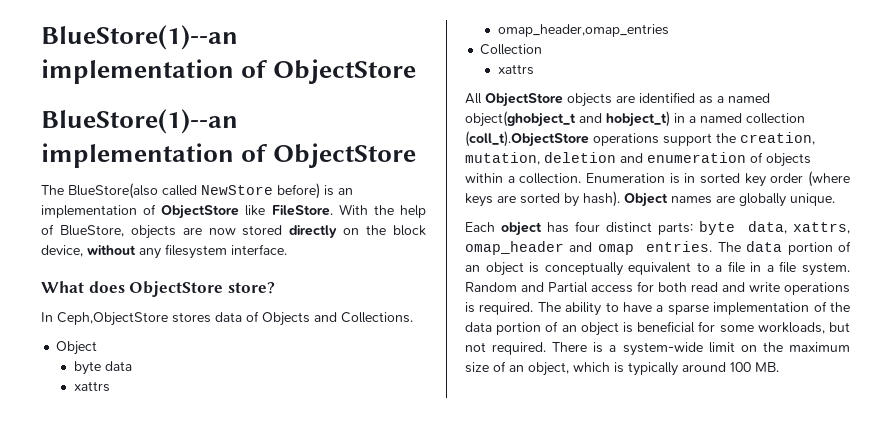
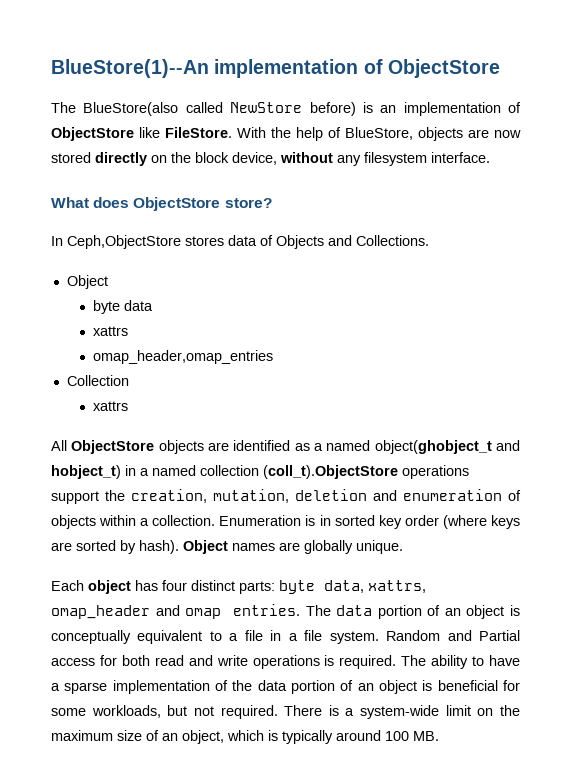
[41,25,238,50] [41,59,417,84] [41,109,238,134] BlueStore(1)--an implementation of ObjectStore // BlueStore(1)--an -> [51,59,209,78] BlueStore(1)--An

